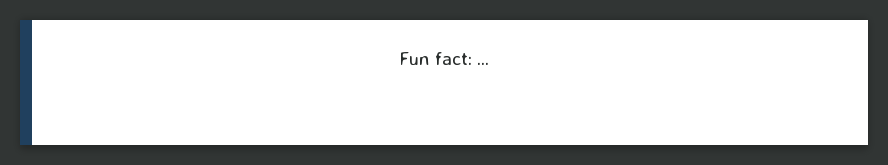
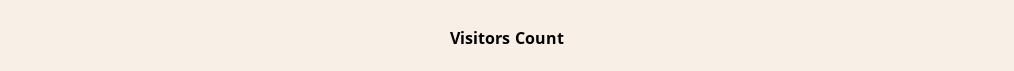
[399,52,489,65] Fun fact: ... -> [450,31,564,44] Visitors Count

